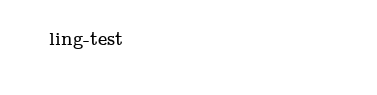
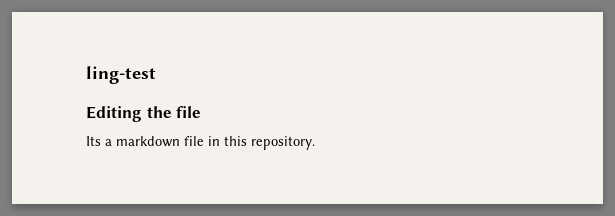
(123, 40) none -> [86,106,202,122] [86,136,315,150] // Editing the file // Its a markdown file in this repository.

